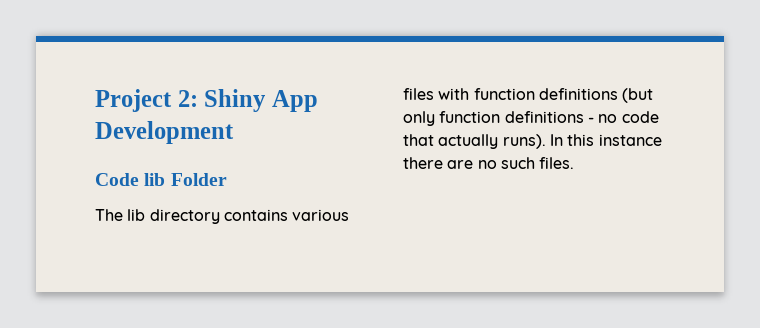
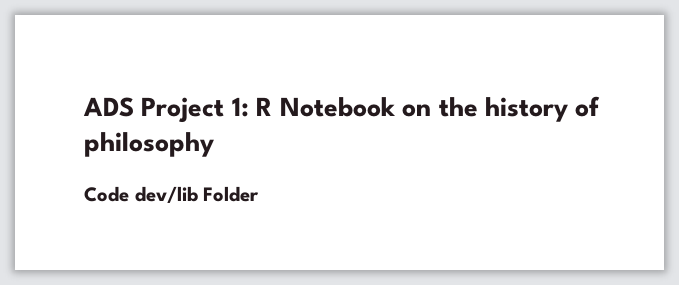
[95,89,318,112] [95,121,234,144] Project 2: Shiny App Development -> [83,96,601,123] [84,132,214,157] ADS Project 1: R Notebook on the history of philosophy
[144,173,166,186] lib -> [134,186,198,203] dev/lib
[95,209,350,224] [403,88,654,103] [403,111,659,126] [403,134,662,149] [403,157,575,169] // The lib directory contains various files with function definitions (but only function definitions - no code that actually runs). In this instance there are no such files. -> (260, 194) none

